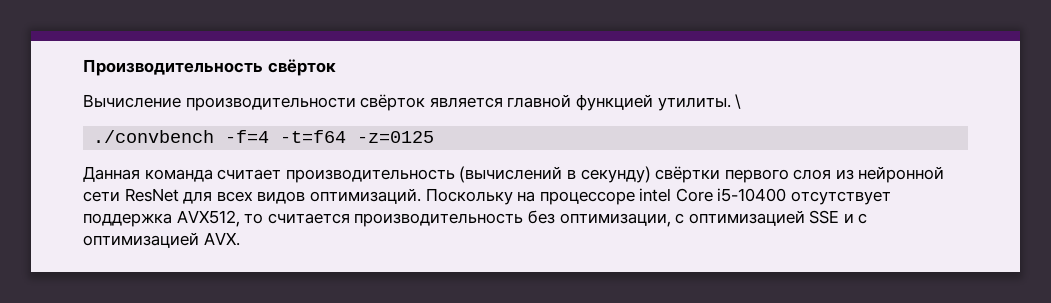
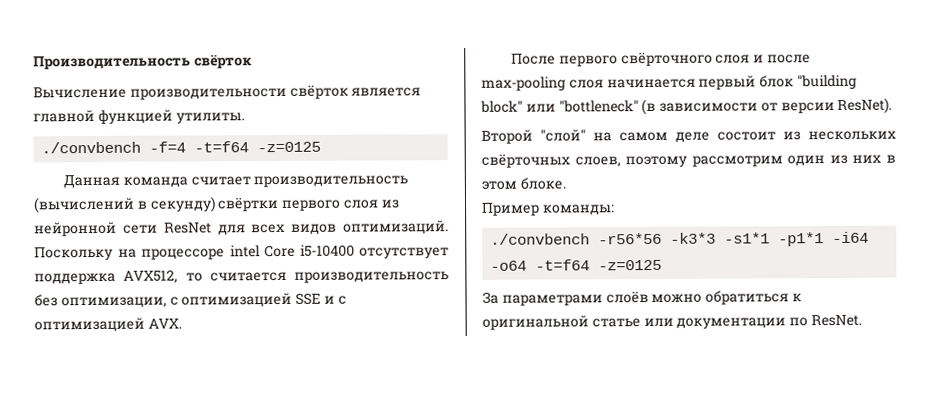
[735,94,742,109] \ -> (245, 118) none
(240, 239) none -> [511,51,812,67] [481,74,857,91] [480,97,893,116] [481,129,896,144] [481,153,896,168] [481,177,566,190] [482,202,615,216] [490,231,870,247] [490,259,663,271] [482,290,802,306] [482,314,862,330] // После первого свёрточного слоя и после max-pooling слоя начинается первый блок "building block" или "bottleneck" (в зависимости от версии ResNet). // Второй "слой" на самом деле состоит из нескольких свёрточных слоев, поэтому рассмотрим один из них в этом блоке. // Пример команды: // ./convbench -r56*56 -k3*3 -s1*1 -p1*1 -i64 -o64 -t=f64 -z=0125 // За параметрами слоёв можно обратиться к оригинальной статье или документации по ResNet.

